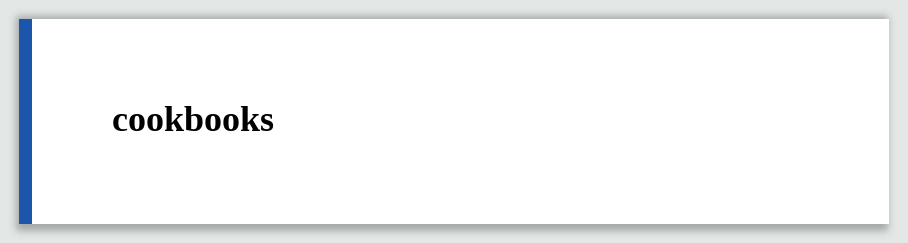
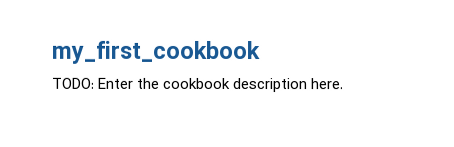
[112,106,274,131] cookbooks -> [52,40,261,65] [51,77,344,93] my_first_cookbook // TODO: Enter the cookbook description here.

